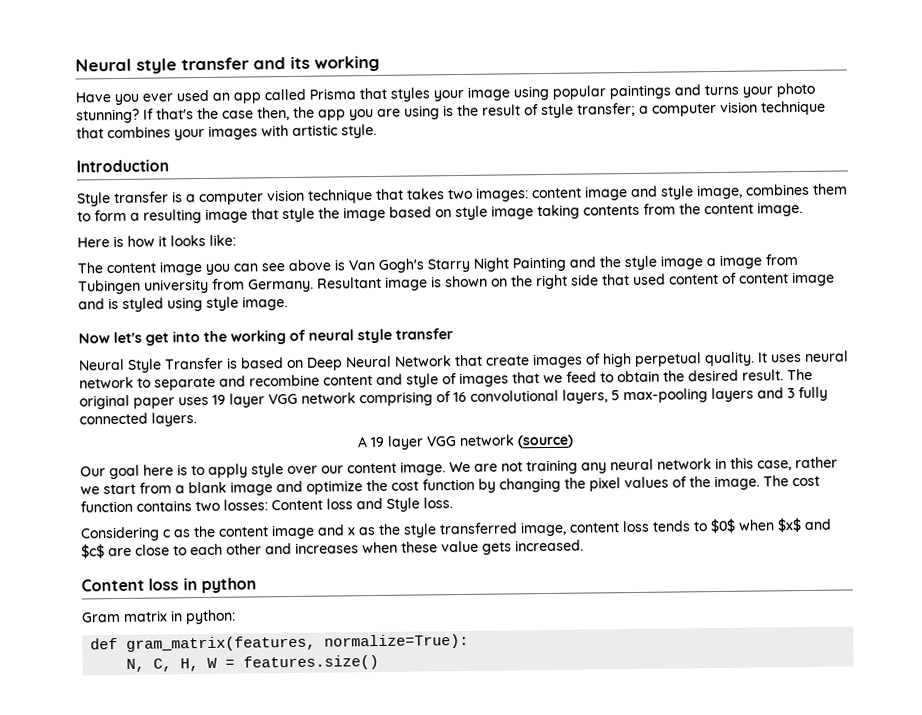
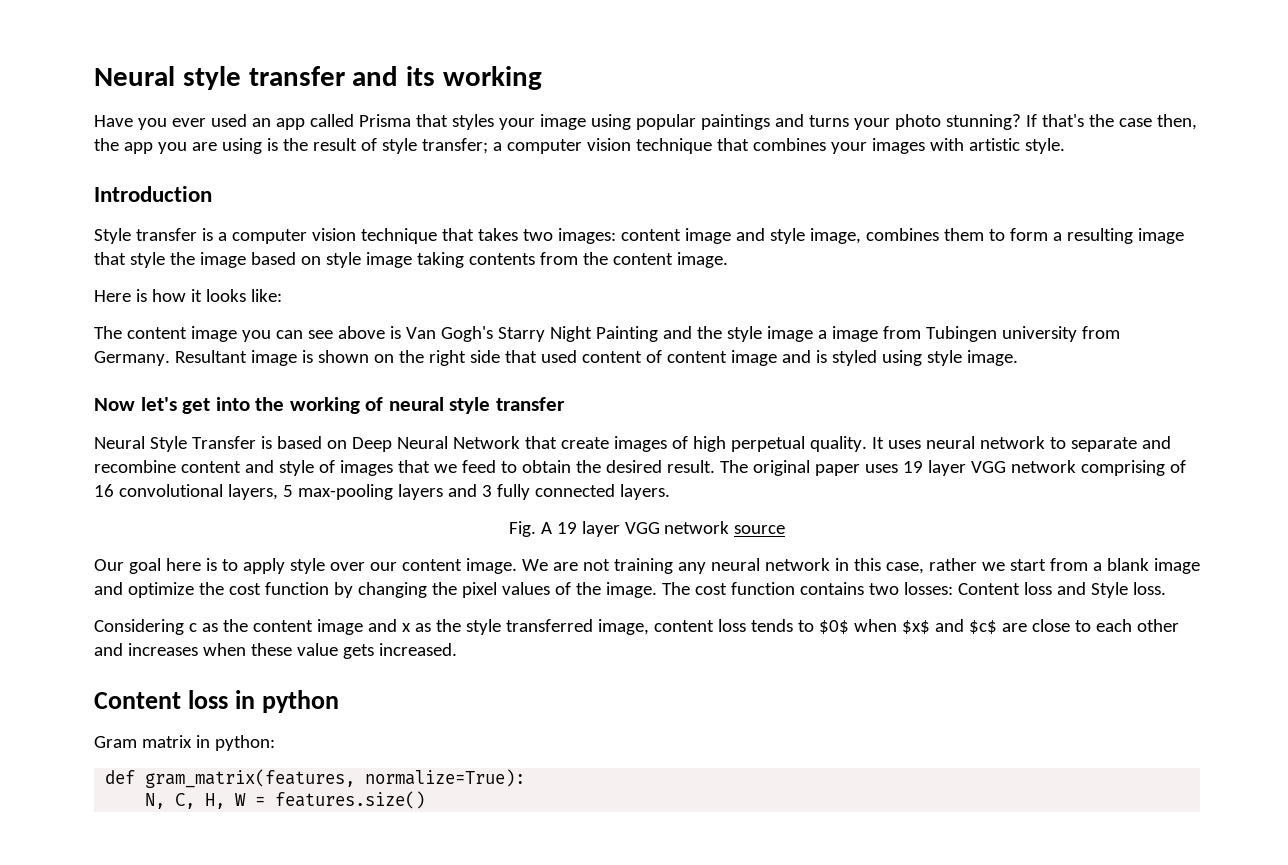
(197, 419) none -> [508,521,536,537] Fig.
[517,434,574,449] (source) -> [734,525,786,534] source

